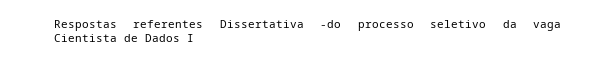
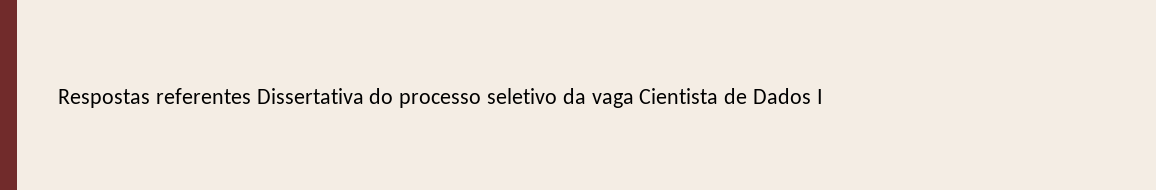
[320,20,342,28] -do -> [369,88,394,104] do

